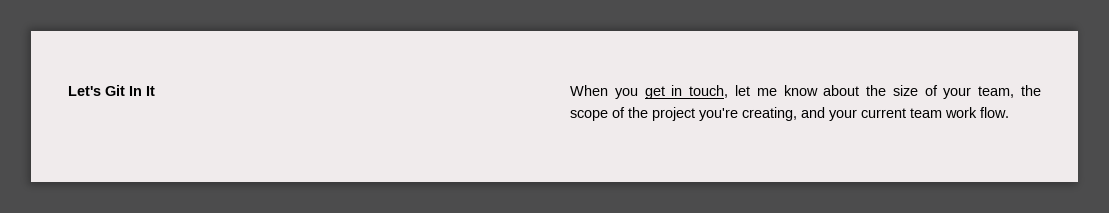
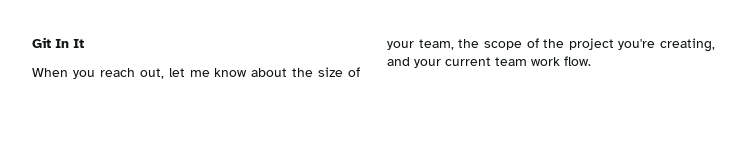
[68,86,101,96] Let's -> (32, 42) none
[644,85,729,99] get in touch, -> [99,68,164,79] reach out,

